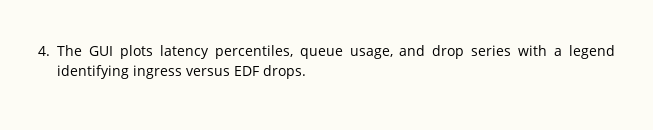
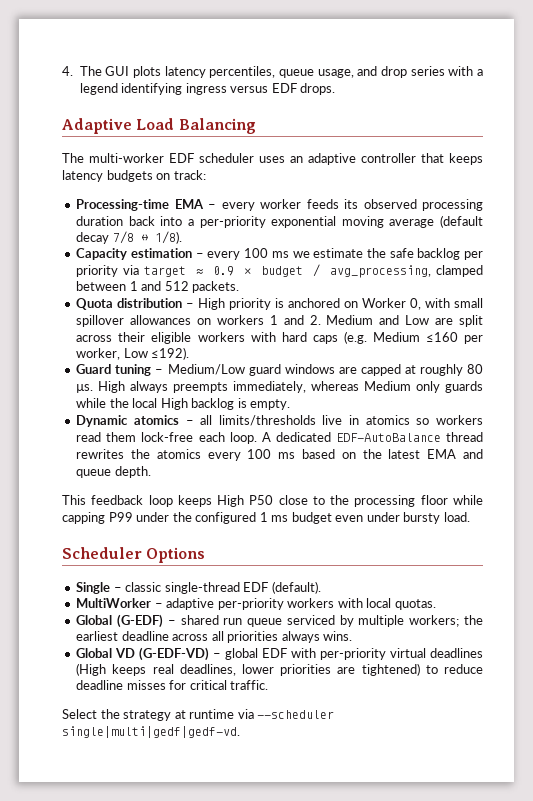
(307, 72) none -> [62,118,256,134] [62,153,483,165] [62,170,206,182] [76,199,483,211] [76,215,483,228] [76,231,182,244] [76,248,483,260] [76,264,483,278] [76,281,240,293] [76,298,484,310] [76,315,483,327] [76,331,483,344] [76,347,190,360] [76,364,483,376] [76,381,483,393] [76,398,291,410] [76,415,483,427] [76,432,483,444] [76,449,484,461] [76,466,151,478] [62,495,483,507] [62,512,470,524] [62,547,206,563] [76,581,321,594] [76,598,436,610] [76,614,483,628] [76,631,353,643] [76,647,483,661] [76,663,483,676] [76,680,269,690] [62,709,335,721] [62,726,240,738] // Adaptive Load Balancing // The multi-worker EDF scheduler uses an adaptive controller that keeps latency budgets on track: // Processing-time EMA – every worker feeds its observed processing duration back into a per-priority exponential moving average (default decay 7/8 ↔ 1/8). // Capacity estimation – every 100 ms we estimate the safe backlog per priority via target ≈ 0.9 × budget / avg_processing, clamped between 1 and 512 packets. // Quota distribution – High priority is anchored on Worker 0, with small spillover allowances on workers 1 and 2. Medium and Low are split across their eligible workers with hard caps (e.g. Medium ≤160 per worker, Low ≤192). // Guard tuning – Medium/Low guard windows are capped at roughly 80 µs. High always preempts immediately, whereas Medium only guards while the local High backlog is empty. // Dynamic atomics – all limits/thresholds live in atomics so workers read them lock-free each loop. A dedicated EDF-AutoBalance thread rewrites the atomics every 100 ms based on the latest EMA and queue depth. // This feedback loop keeps High P50 close to the processing floor while capping P99 under the configured 1 ms budget even under bursty load. // Scheduler Options // Single – classic single-thread EDF (default). // MultiWorker – adaptive per-priority workers with local quotas. // Global (G-EDF) – shared run queue serviced by multiple workers; the earliest deadline across all priorities always wins. // Global VD (G-EDF-VD) – global EDF with per-priority virtual deadlines (High keeps real deadlines, lower priorities are tightened) to reduce deadline misses for critical traffic. // Select the strategy at runtime via --scheduler single|multi|gedf|gedf-vd.

